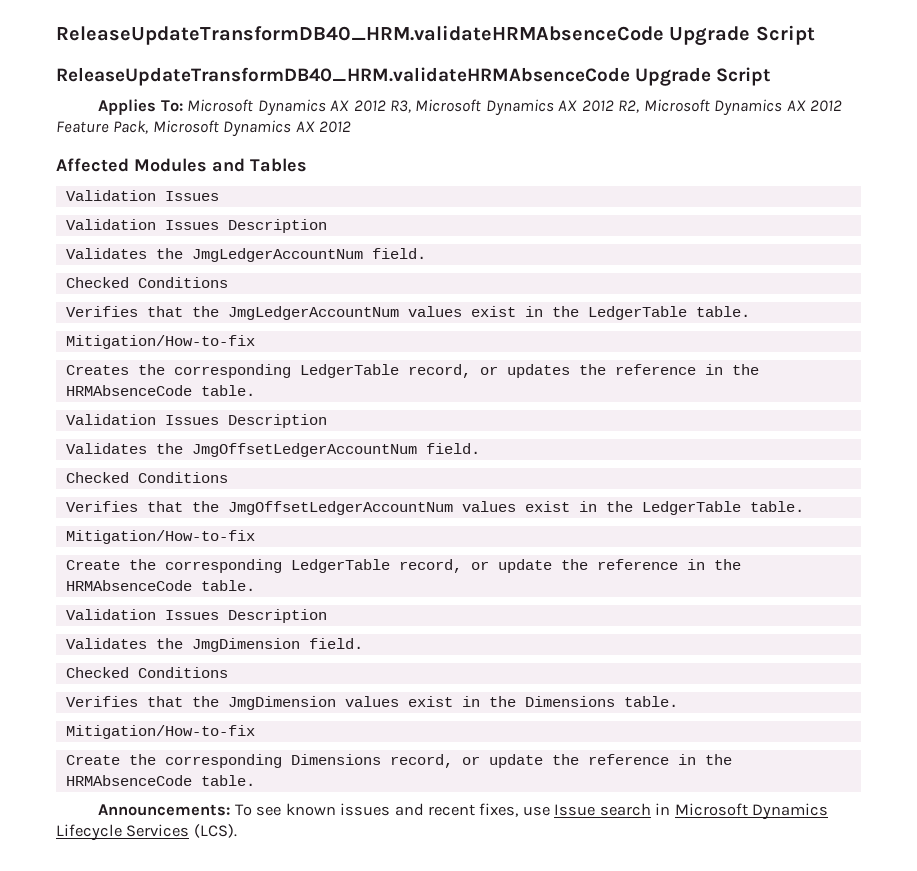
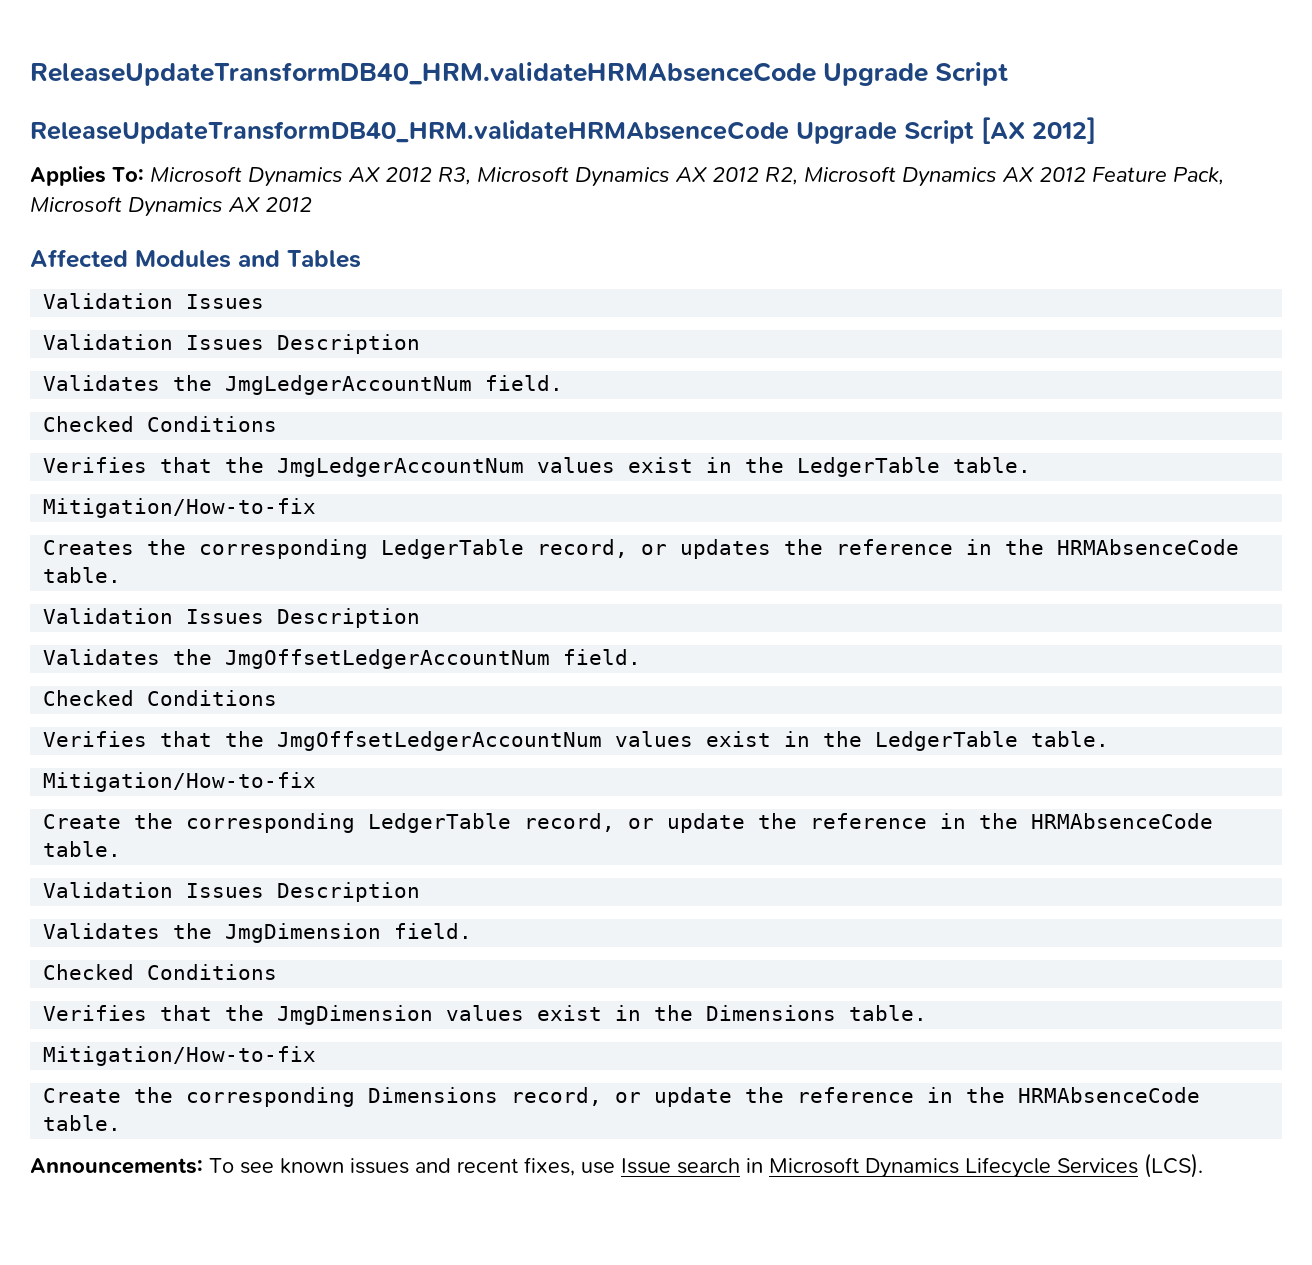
(772, 76) none -> [981,117,1096,144] [AX 2012]

